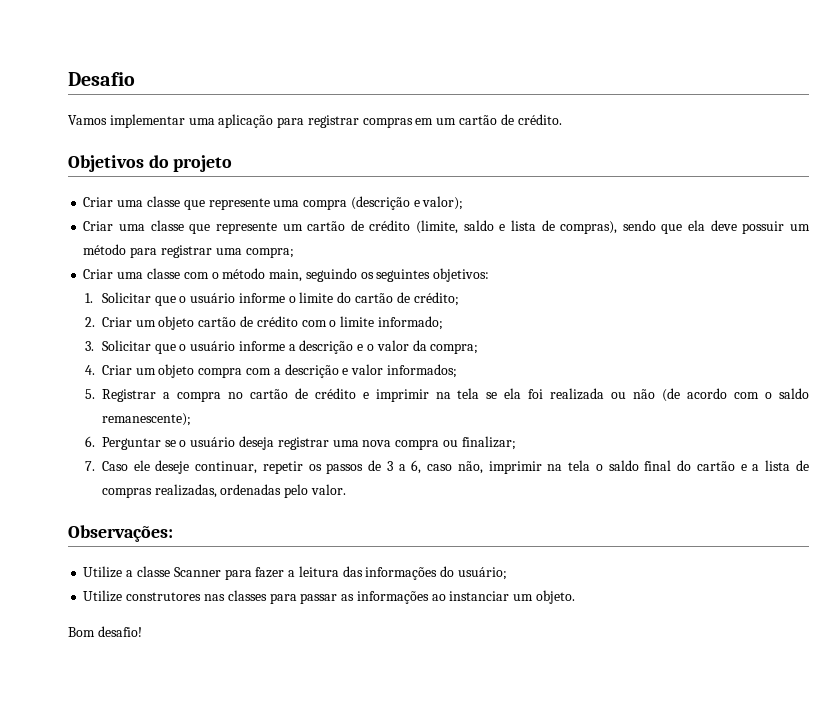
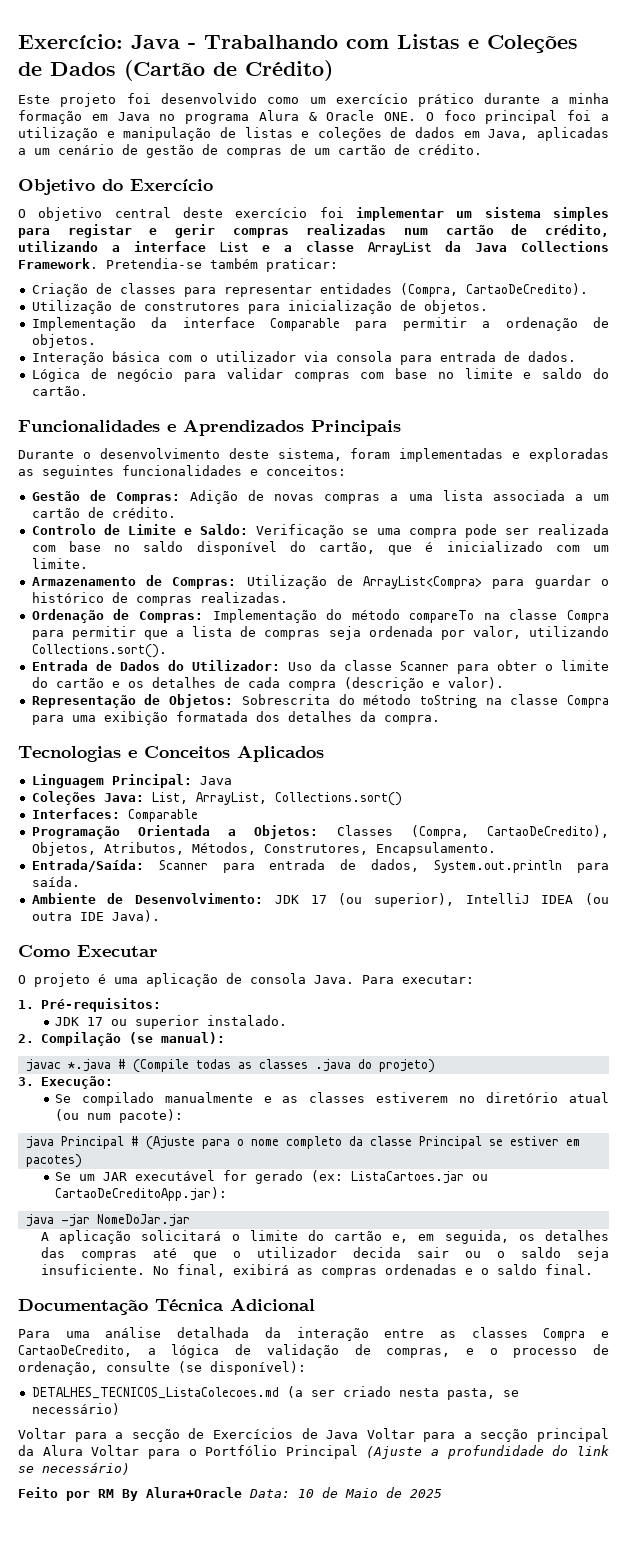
[68,72,135,86] [68,114,562,128] [68,155,233,172] [83,196,464,210] [83,220,810,234] [83,244,294,258] [83,268,490,282] [84,292,459,306] [84,316,443,330] [84,340,479,354] [84,364,457,378] [84,388,809,402] [101,413,191,426] [84,436,516,450] [84,460,809,474] [101,484,346,498] [68,525,173,542] [83,566,507,580] [83,590,575,604] [68,626,142,637] Desafio // Vamos implementar uma aplicação para registrar compras em um cartão de crédito. // Objetivos do projeto // Criar uma classe que represente uma compra (descrição e valor); // Criar uma classe que represente um cartão de crédito (limite, saldo e lista de compras), sendo que ela deve possuir um método para registrar uma compra; // Criar uma classe com o método main, seguindo os seguintes objetivos: // 1. Solicitar que o usuário informe o limite do cartão de crédito; // 2. Criar um objeto cartão de crédito com o limite informado; // 3. Solicitar que o usuário informe a descrição e o valor da compra; // 4. Criar um objeto compra com a descrição e valor informados; // 5. Registrar a compra no cartão de crédito e imprimir na tela se ela foi realizada ou não (de acordo com o saldo remanescente); // 6. Perguntar se o usuário deseja registrar uma nova compra ou finalizar; // 7. Caso ele deseje continuar, repetir os passos de 3 a 6, caso não, imprimir na tela o saldo final do cartão e a lista de compras realizadas, ordenadas pelo valor. // Observações: // Utilize a classe Scanner para fazer a leitura das informações do usuário; // Utilize construtores nas classes para passar as informações ao instanciar um objeto. // Bom desafio! -> [18,34,578,53] [18,60,333,81] [18,93,609,107] [18,110,609,124] [18,127,609,141] [18,144,482,158] [18,179,213,195] [18,207,609,221] [18,224,609,238] [18,241,609,255] [18,258,338,272] [31,283,588,297] [31,300,488,314] [31,317,609,331] [31,334,96,348] [31,351,576,365] [31,368,609,382] [31,386,88,396] [18,419,401,436] [18,448,609,462] [18,465,346,479] [31,490,609,504] [31,507,176,518] [31,524,610,538] [31,541,609,555] [31,558,88,569] [31,575,609,589] [31,592,288,606] [31,609,609,623] [31,626,610,640] [31,644,167,658] [31,660,609,674] [31,677,504,691] [31,694,610,708] [31,711,440,725] [18,745,324,762] [31,774,232,788] [31,791,402,806] [31,808,198,822] [31,825,609,839] [31,842,496,856] [31,859,609,873] [31,876,80,887] [31,893,609,907] [31,910,160,922] [18,945,158,957] [18,973,474,987] [18,998,162,1012] [54,1015,287,1029] [18,1032,226,1046] [25,1059,435,1073] [18,1076,114,1089] [54,1092,609,1106] [54,1109,183,1123] [25,1136,580,1150] [25,1154,82,1168] [54,1170,488,1184] [54,1187,227,1201] [25,1214,190,1227] [41,1230,609,1244] [41,1247,610,1261] [41,1264,594,1278] [18,1298,315,1315] [18,1327,609,1341] [18,1344,609,1358] [18,1361,306,1375] [31,1386,519,1400] [31,1403,120,1415] [18,1428,609,1442] [18,1445,609,1459] [18,1463,130,1475] [18,1487,442,1501] Exercício: Java - Trabalhando com Listas e Coleções de Dados (Cartão de Crédito) // Este projeto foi desenvolvido como um exercício prático durante a minha formação em Java no programa Alura & Oracle ONE. O foco principal foi a utilização e manipulação de listas e coleções de dados em Java, aplicadas a um cenário de gestão de compras de um cartão de crédito. // Objetivo do Exercício // O objetivo central deste exercício foi implementar um sistema simples para registar e gerir compras realizadas num cartão de crédito, utilizando a interface List e a classe ArrayList da Java Collections Framework. Pretendia-se também praticar: // Criação de classes para representar entidades (Compra, CartaoDeCredito). // Utilização de construtores para inicialização de objetos. // Implementação da interface Comparable para permitir a ordenação de objetos. // Interação básica com o utilizador via consola para entrada de dados. // Lógica de negócio para validar compras com base no limite e saldo do cartão. // Funcionalidades e Aprendizados Principais // Durante o desenvolvimento deste sistema, foram implementadas e exploradas as seguintes funcionalidades e conceitos: // Gestão de Compras: Adição de novas compras a uma lista associada a um cartão de crédito. // Controlo de Limite e Saldo: Verificação se uma compra pode ser realizada com base no saldo disponível do cartão, que é inicializado com um limite. // Armazenamento de Compras: Utilização de ArrayList<Compra> para guardar o histórico de compras realizadas. // Ordenação de Compras: Implementação do método compareTo na classe Compra para permitir que a lista de compras seja ordenada por valor, utilizando Collections.sort(). // Entrada de Dados do Utilizador: Uso da classe Scanner para obter o limite do cartão e os detalhes de cada compra (descrição e valor). // Representação de Objetos: Sobrescrita do método toString na classe Compra para uma exibição formatada dos detalhes da compra. // Tecnologias e Conceitos Aplicados // Linguagem Principal: Java // Coleções Java: List, ArrayList, Collections.sort() // Interfaces: Comparable // Programação Orientada a Objetos: Classes (Compra, CartaoDeCredito), Objetos, Atributos, Métodos, Construtores, Encapsulamento. // Entrada/Saída: Scanner para entrada de dados, System.out.println para saída. // Ambiente de Desenvolvimento: JDK 17 (ou superior), IntelliJ IDEA (ou outra IDE Java). // Como Executar // O projeto é uma aplicação de consola Java. Para executar: // 1. Pré-requisitos: // JDK 17 ou superior instalado. // 2. Compilação (se manual): // javac *.java # (Compile todas as classes .java do projeto) // 3. Execução: // Se compilado manualmente e as classes estiverem no diretório atual (ou num pacote): // java Principal # (Ajuste para o nome completo da classe Principal se estiver em pacotes) // Se um JAR executável for gerado (ex: ListaCartoes.jar ou CartaoDeCreditoApp.jar): // java -jar NomeDoJar.jar // A aplicação solicitará o limite do cartão e, em seguida, os detalhes das compras até que o utilizador decida sair ou o saldo seja insuficiente. No final, exibirá as compras ordenadas e o saldo final. // Documentação Técnica Adicional // Para uma análise detalhada da interação entre as classes Compra e CartaoDeCredito, a lógica de validação de compras, e o processo de ordenação, consulte (se disponível): // DETALHES_TECNICOS_ListaColecoes.md (a ser criado nesta pasta, se necessário) // Voltar para a secção de Exercícios de Java Voltar para a secção principal da Alura Voltar para o Portfólio Principal (Ajuste a profundidade do link se necessário) // Feito por RM By Alura+Oracle Data: 10 de Maio de 2025

